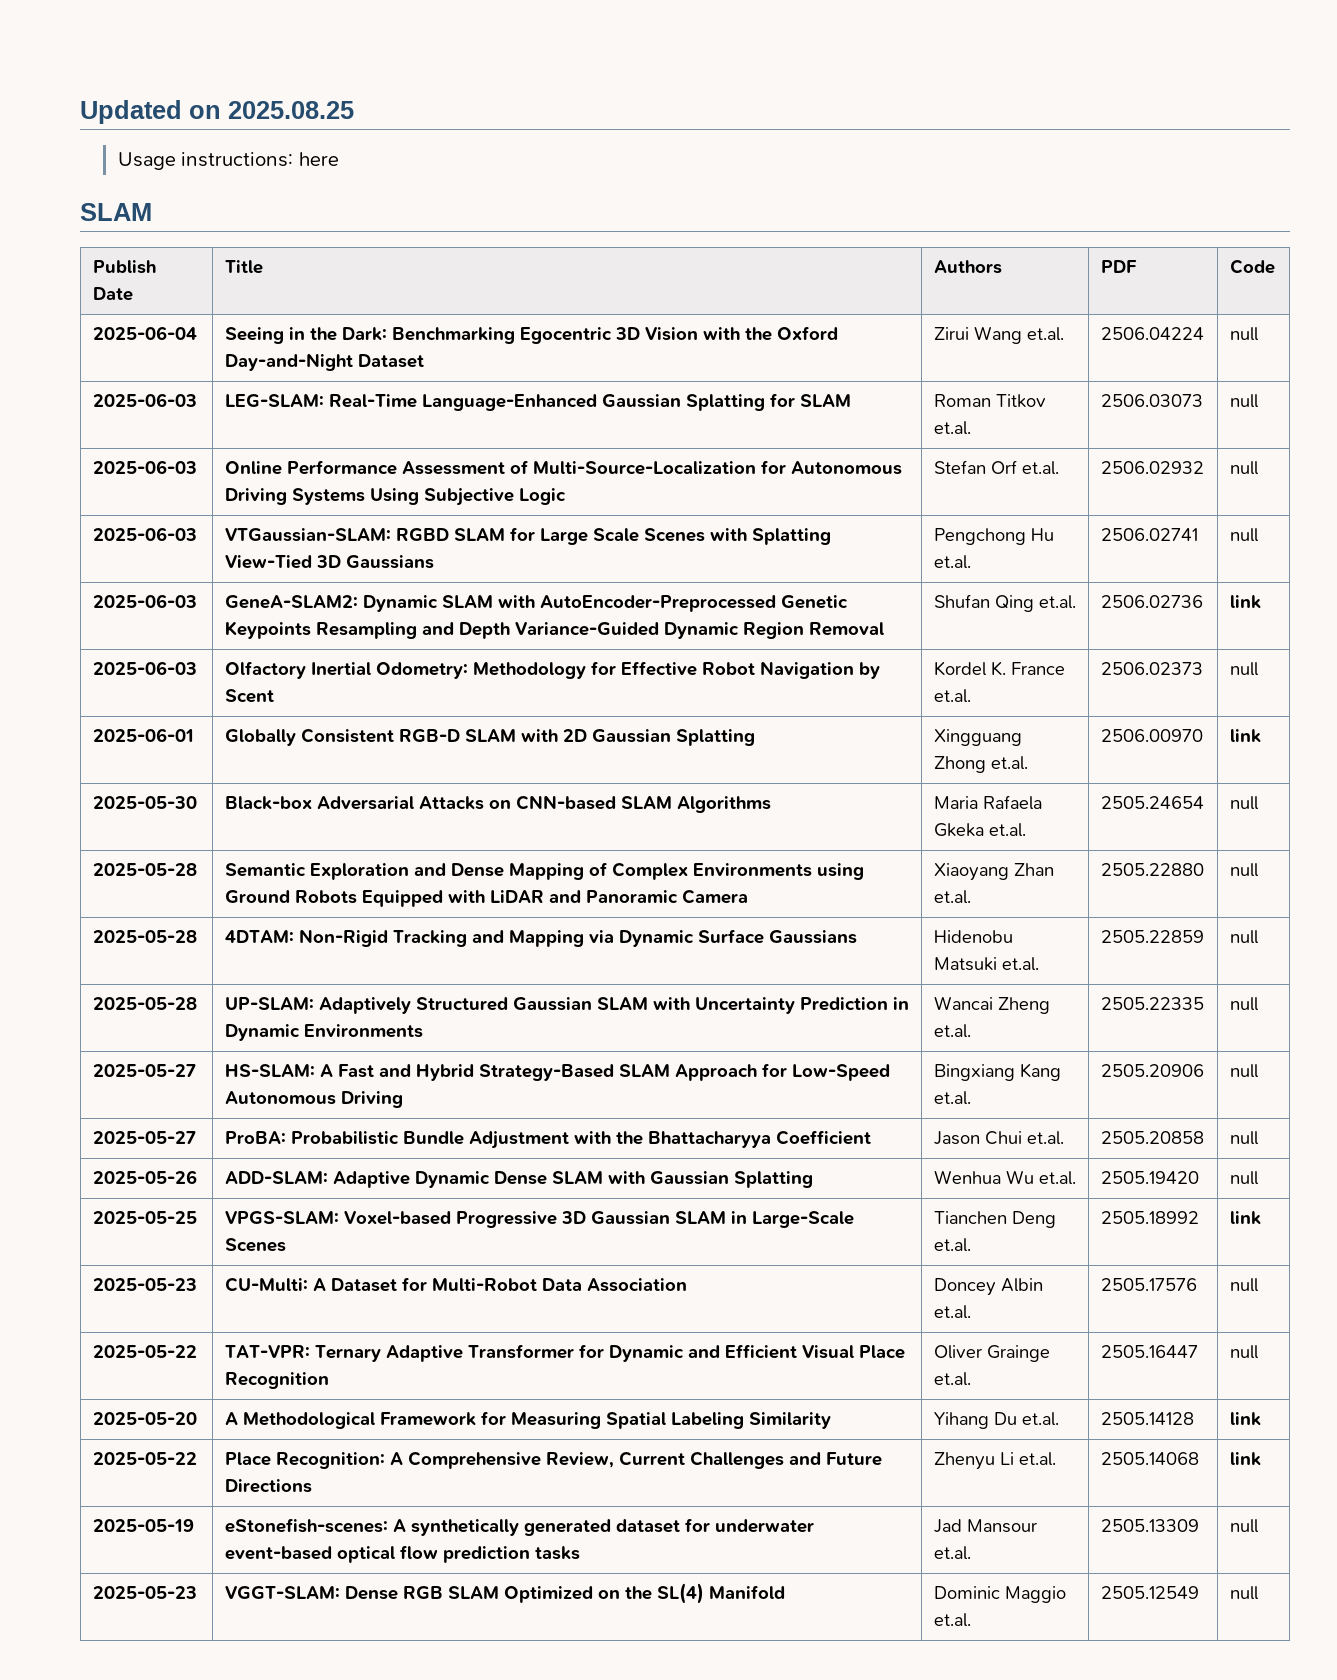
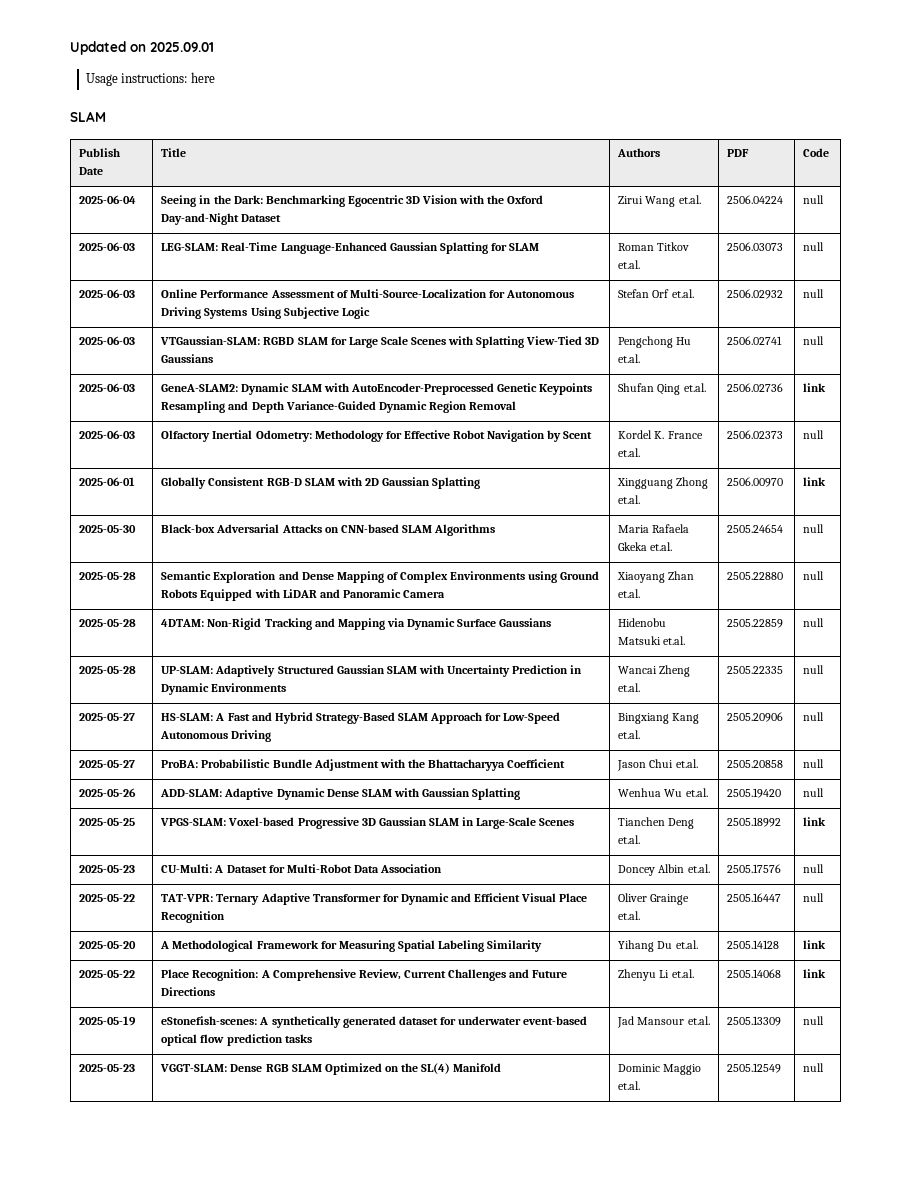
[228,101,354,119] 2025.08.25 -> [150,42,214,52] 2025.09.01

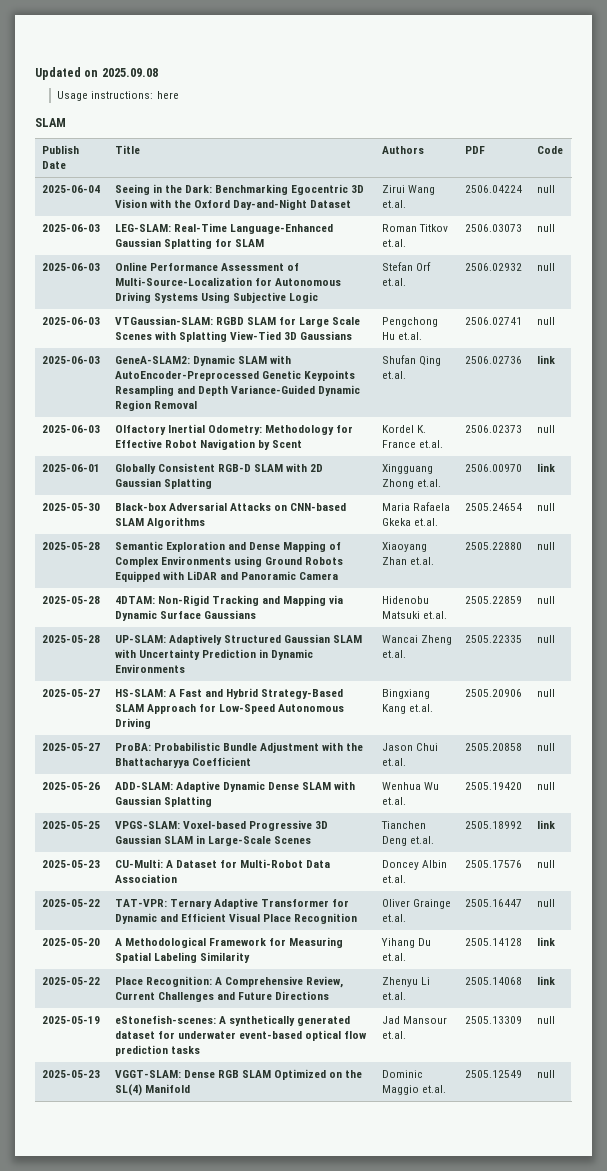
[150,42,214,52] 2025.09.01 -> [101,68,158,77] 2025.09.08

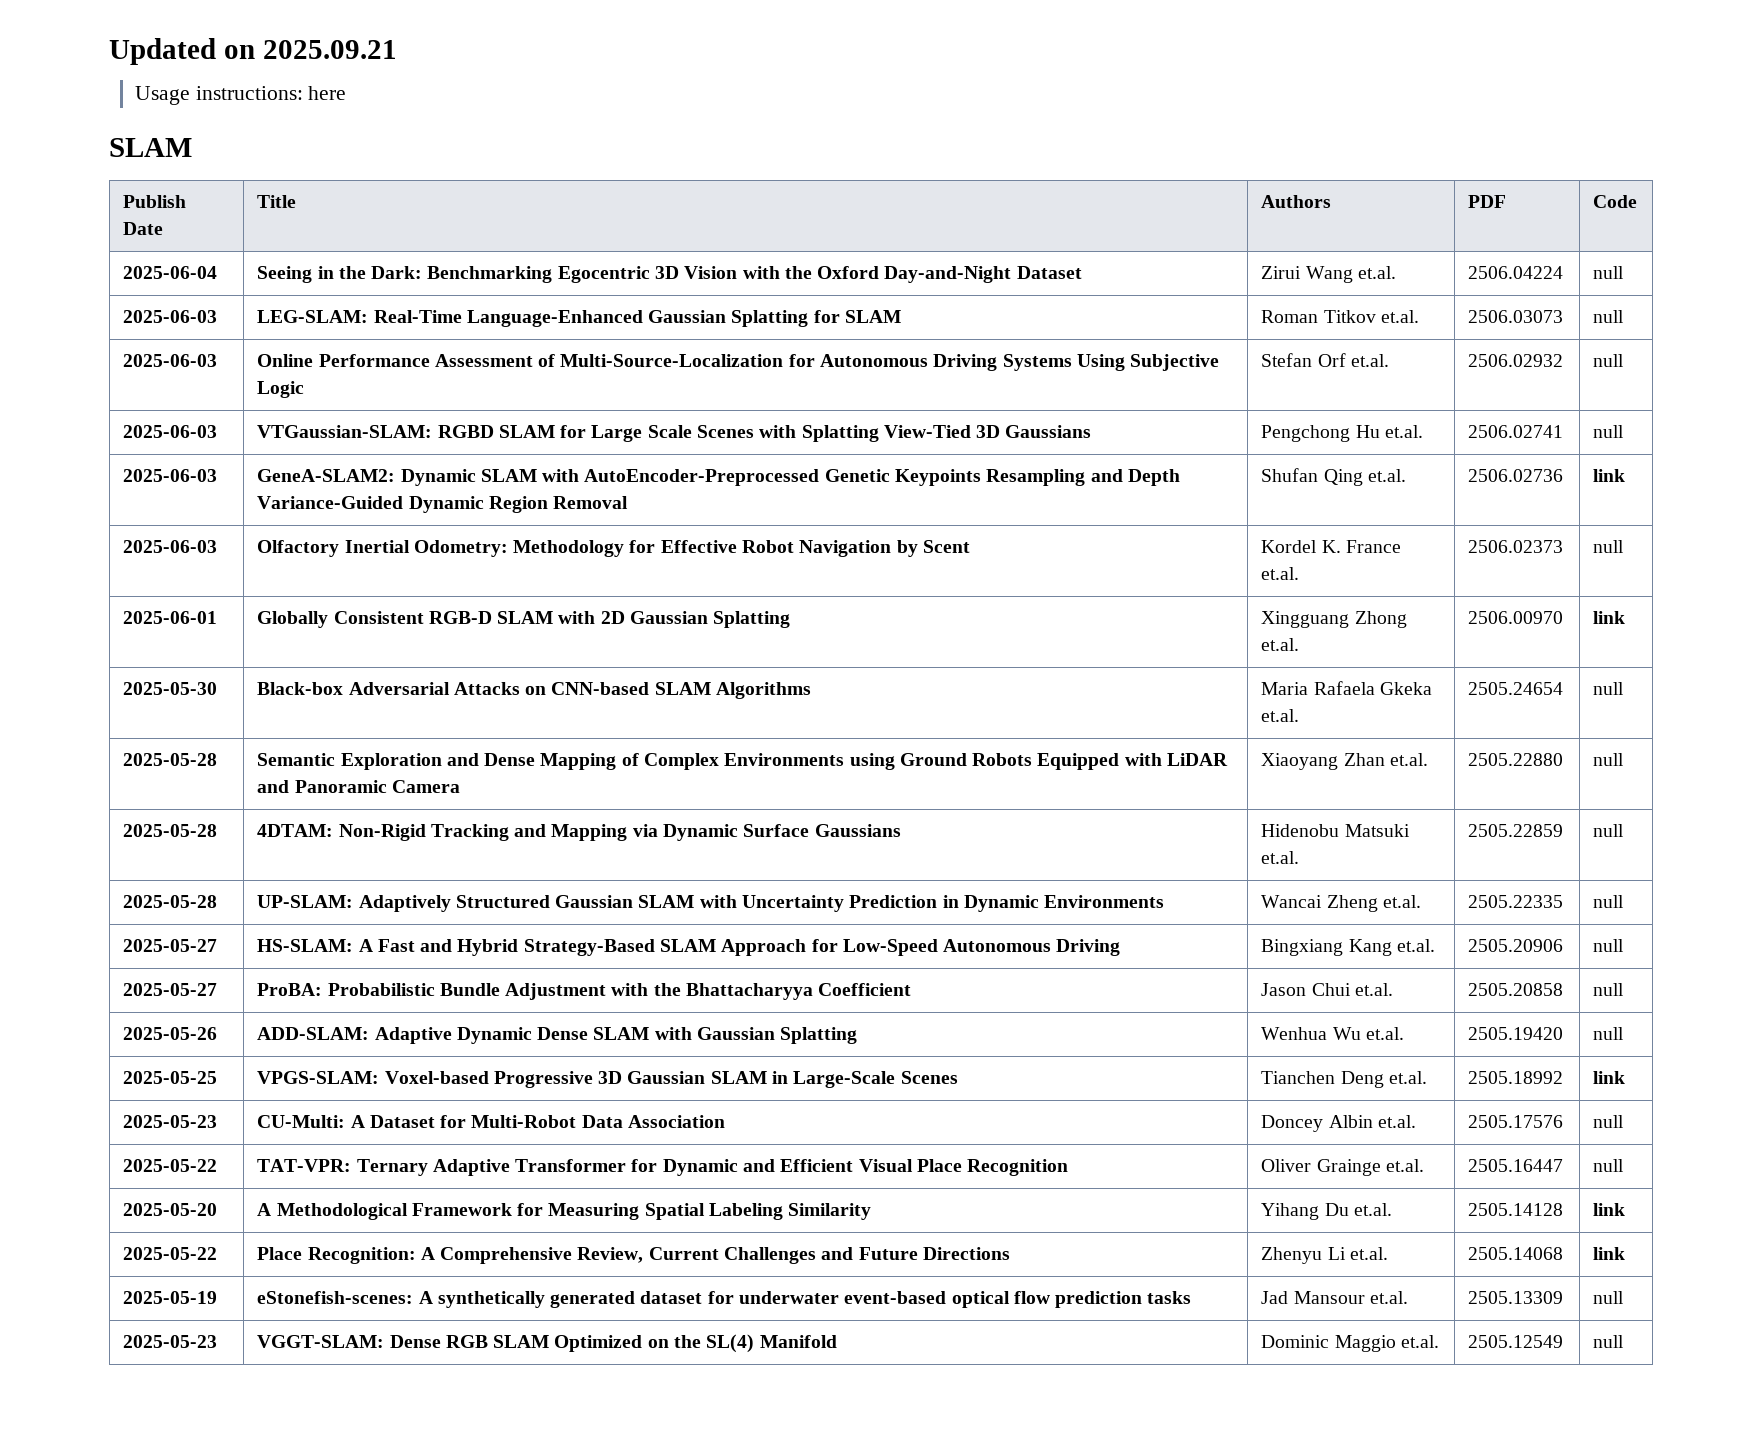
[101,68,158,77] 2025.09.08 -> [262,40,397,59] 2025.09.21

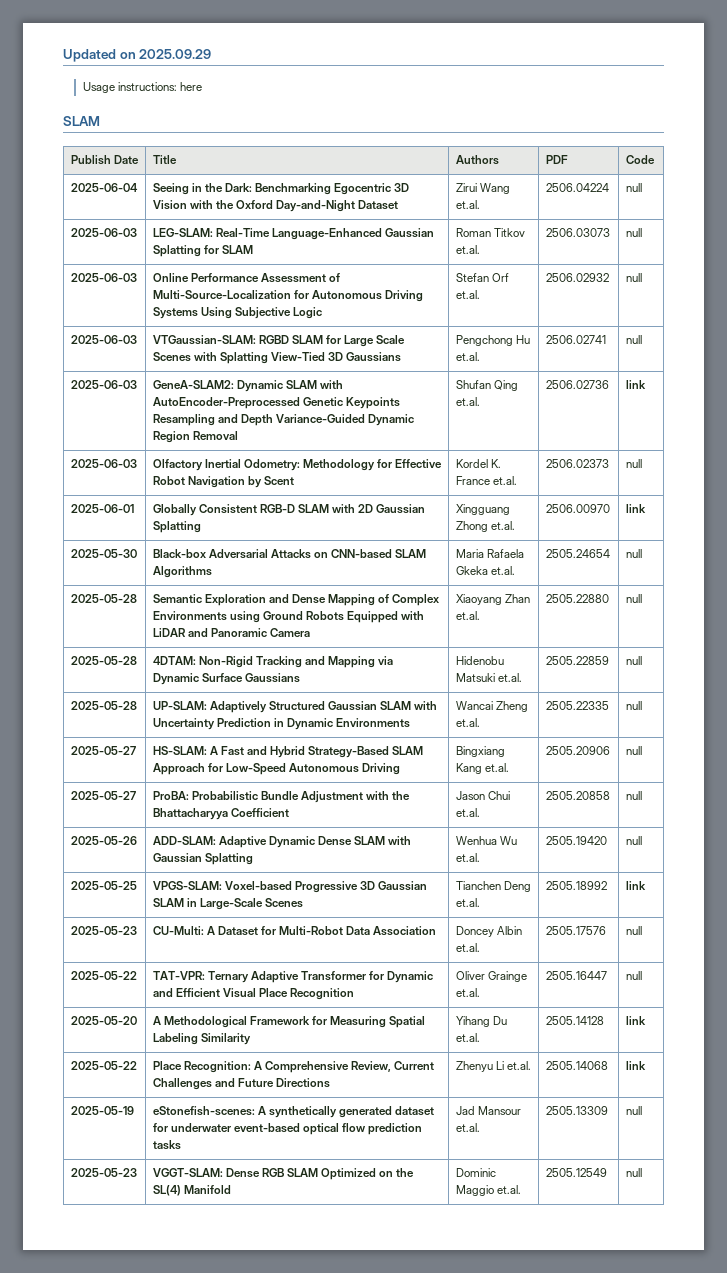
[262,40,397,59] 2025.09.21 -> [139,49,212,59] 2025.09.29

